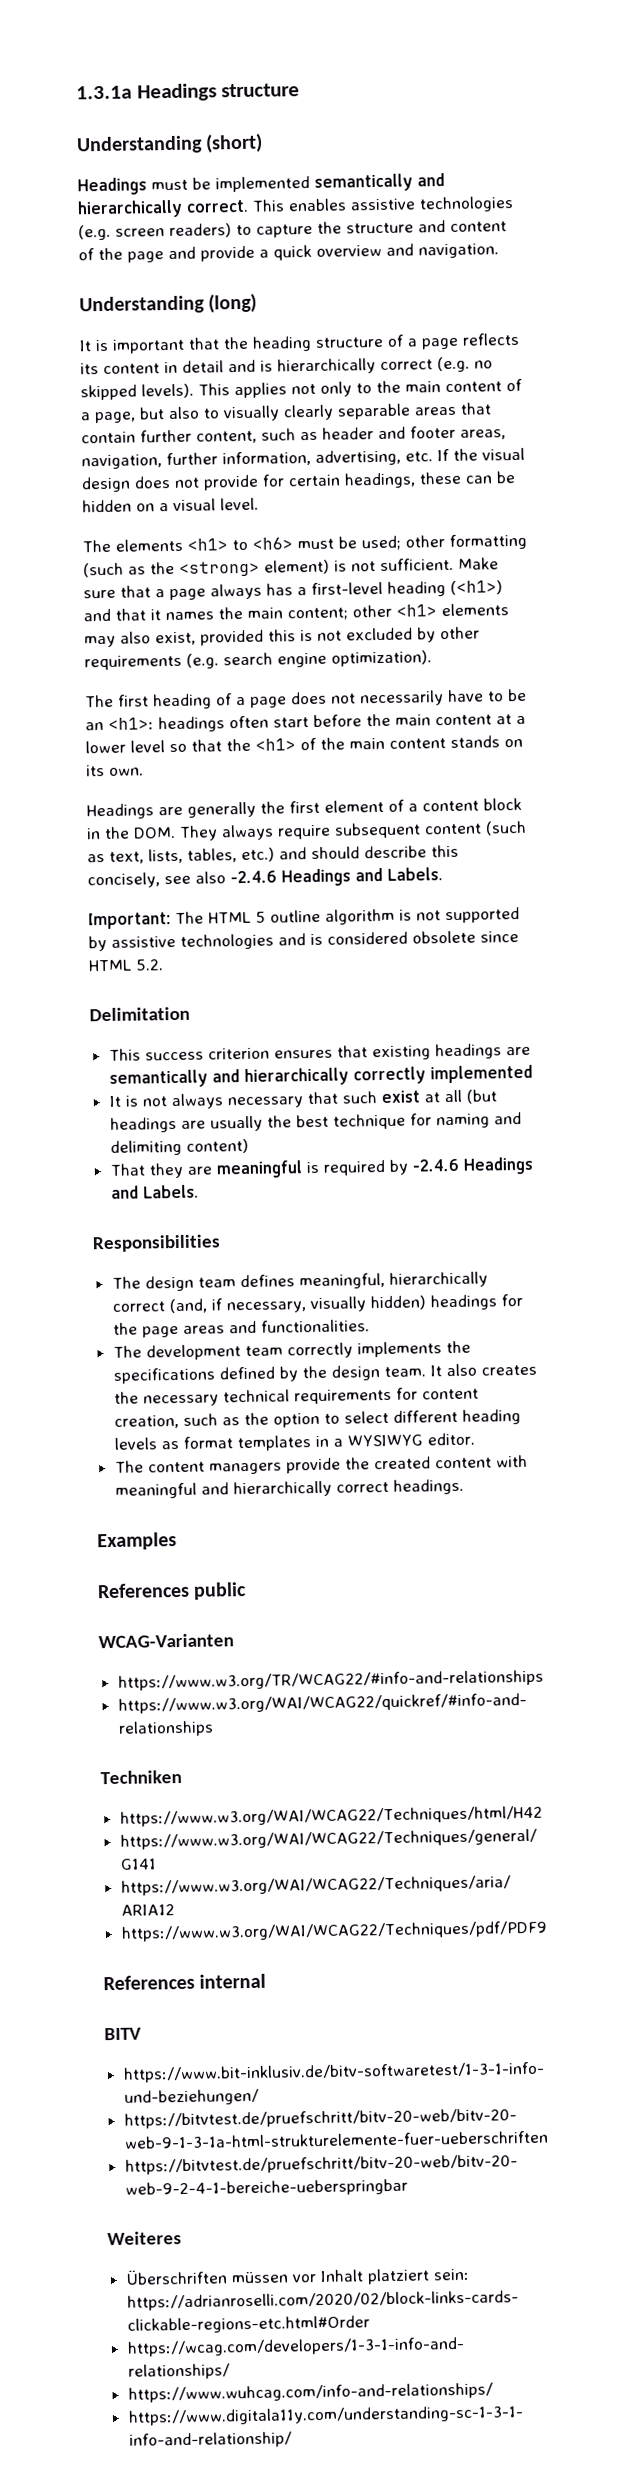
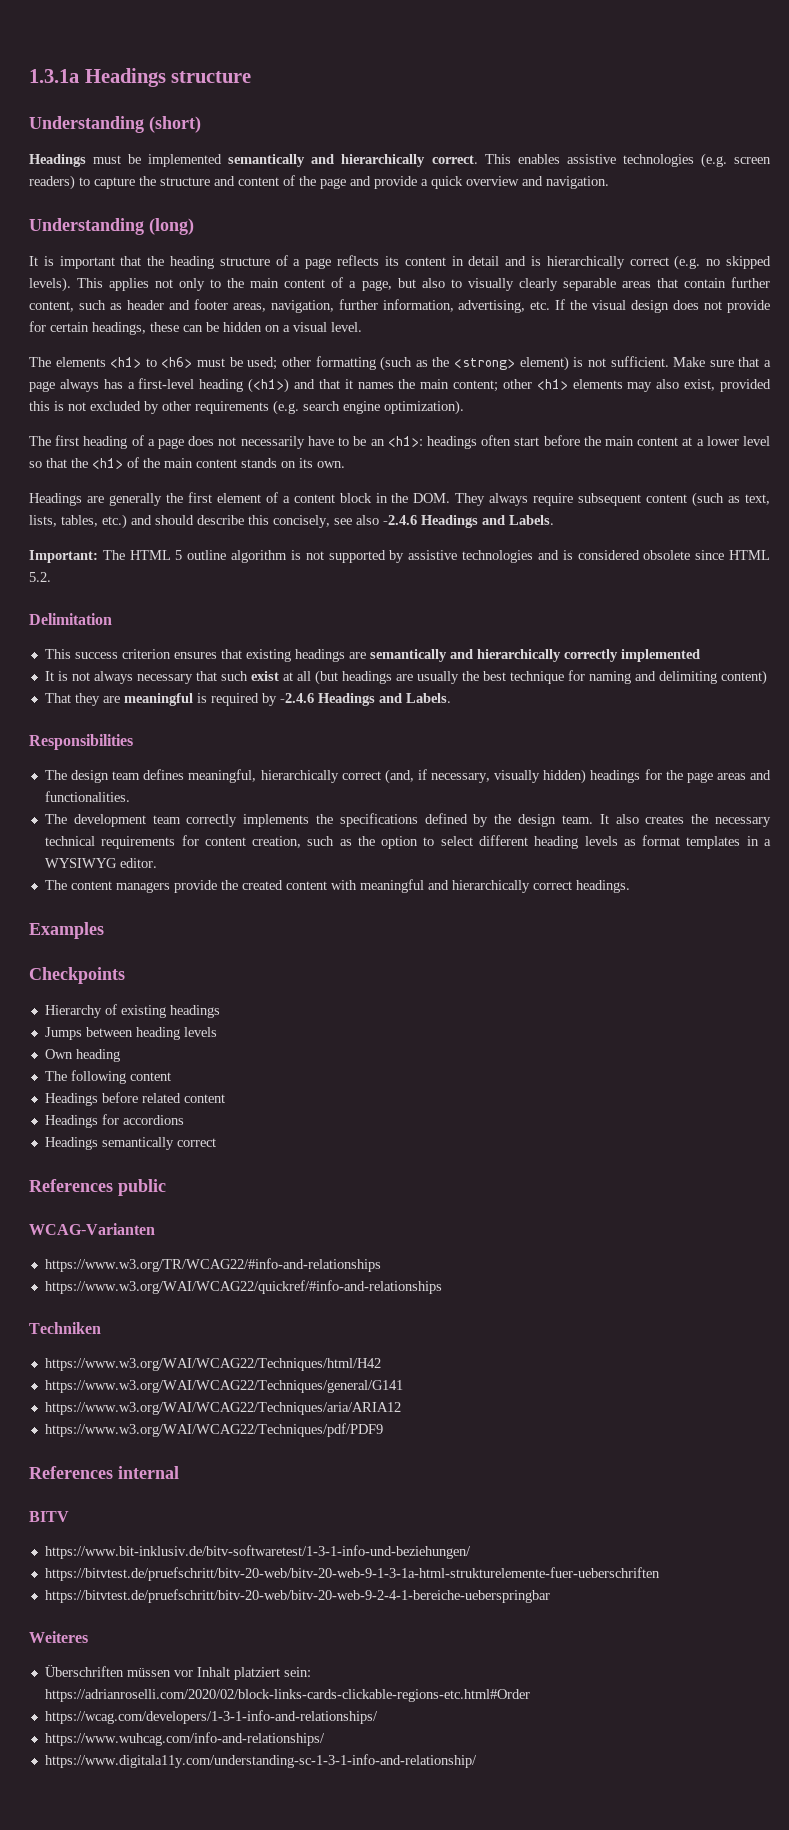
(177, 1541) none -> [29,967,125,984] [44,1004,220,1018] [44,1027,217,1040] [44,1049,120,1062] [44,1070,171,1084] [44,1092,225,1106] [44,1114,184,1128] [44,1137,216,1150] // Checkpoints // Hierarchy of existing headings // Jumps between heading levels // Own heading // The following content // Headings before related content // Headings for accordions // Headings semantically correct

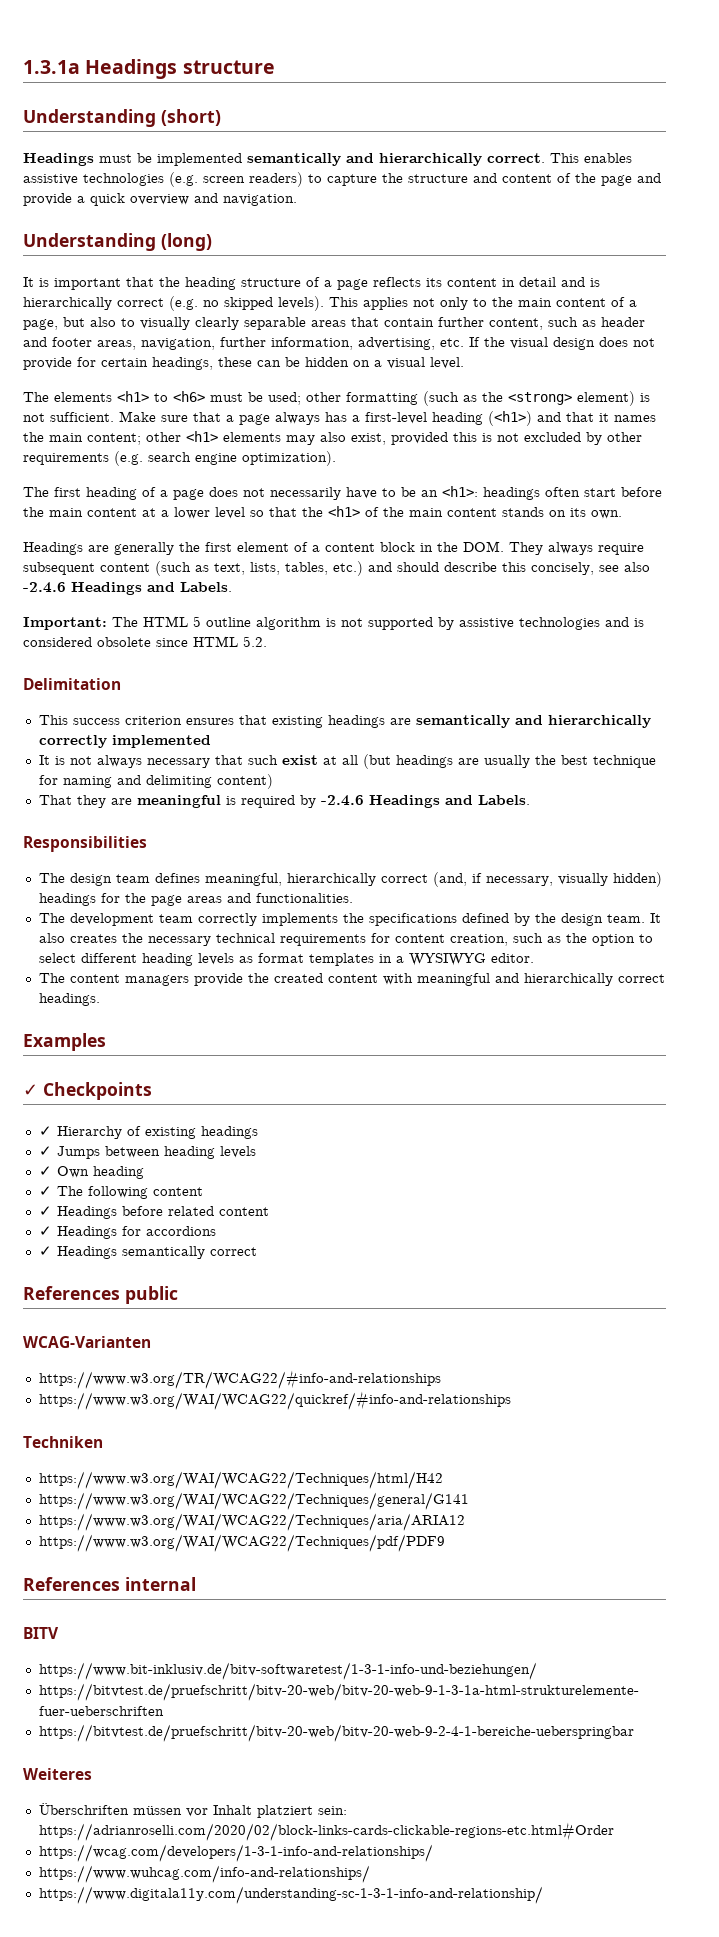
(104, 930) none -> [23,1084,38,1096] ✓
(125, 975) none -> [38,1126,52,1136] ✓
(220, 1011) none -> [38,1146,52,1156] ✓
(217, 1032) none -> [38,1166,52,1176] ✓
(120, 1055) none -> [38,1186,52,1196] ✓
(171, 1076) none -> [38,1206,52,1216] ✓
(225, 1098) none -> [38,1226,52,1236] ✓
(184, 1120) none -> [38,1246,52,1256] ✓

